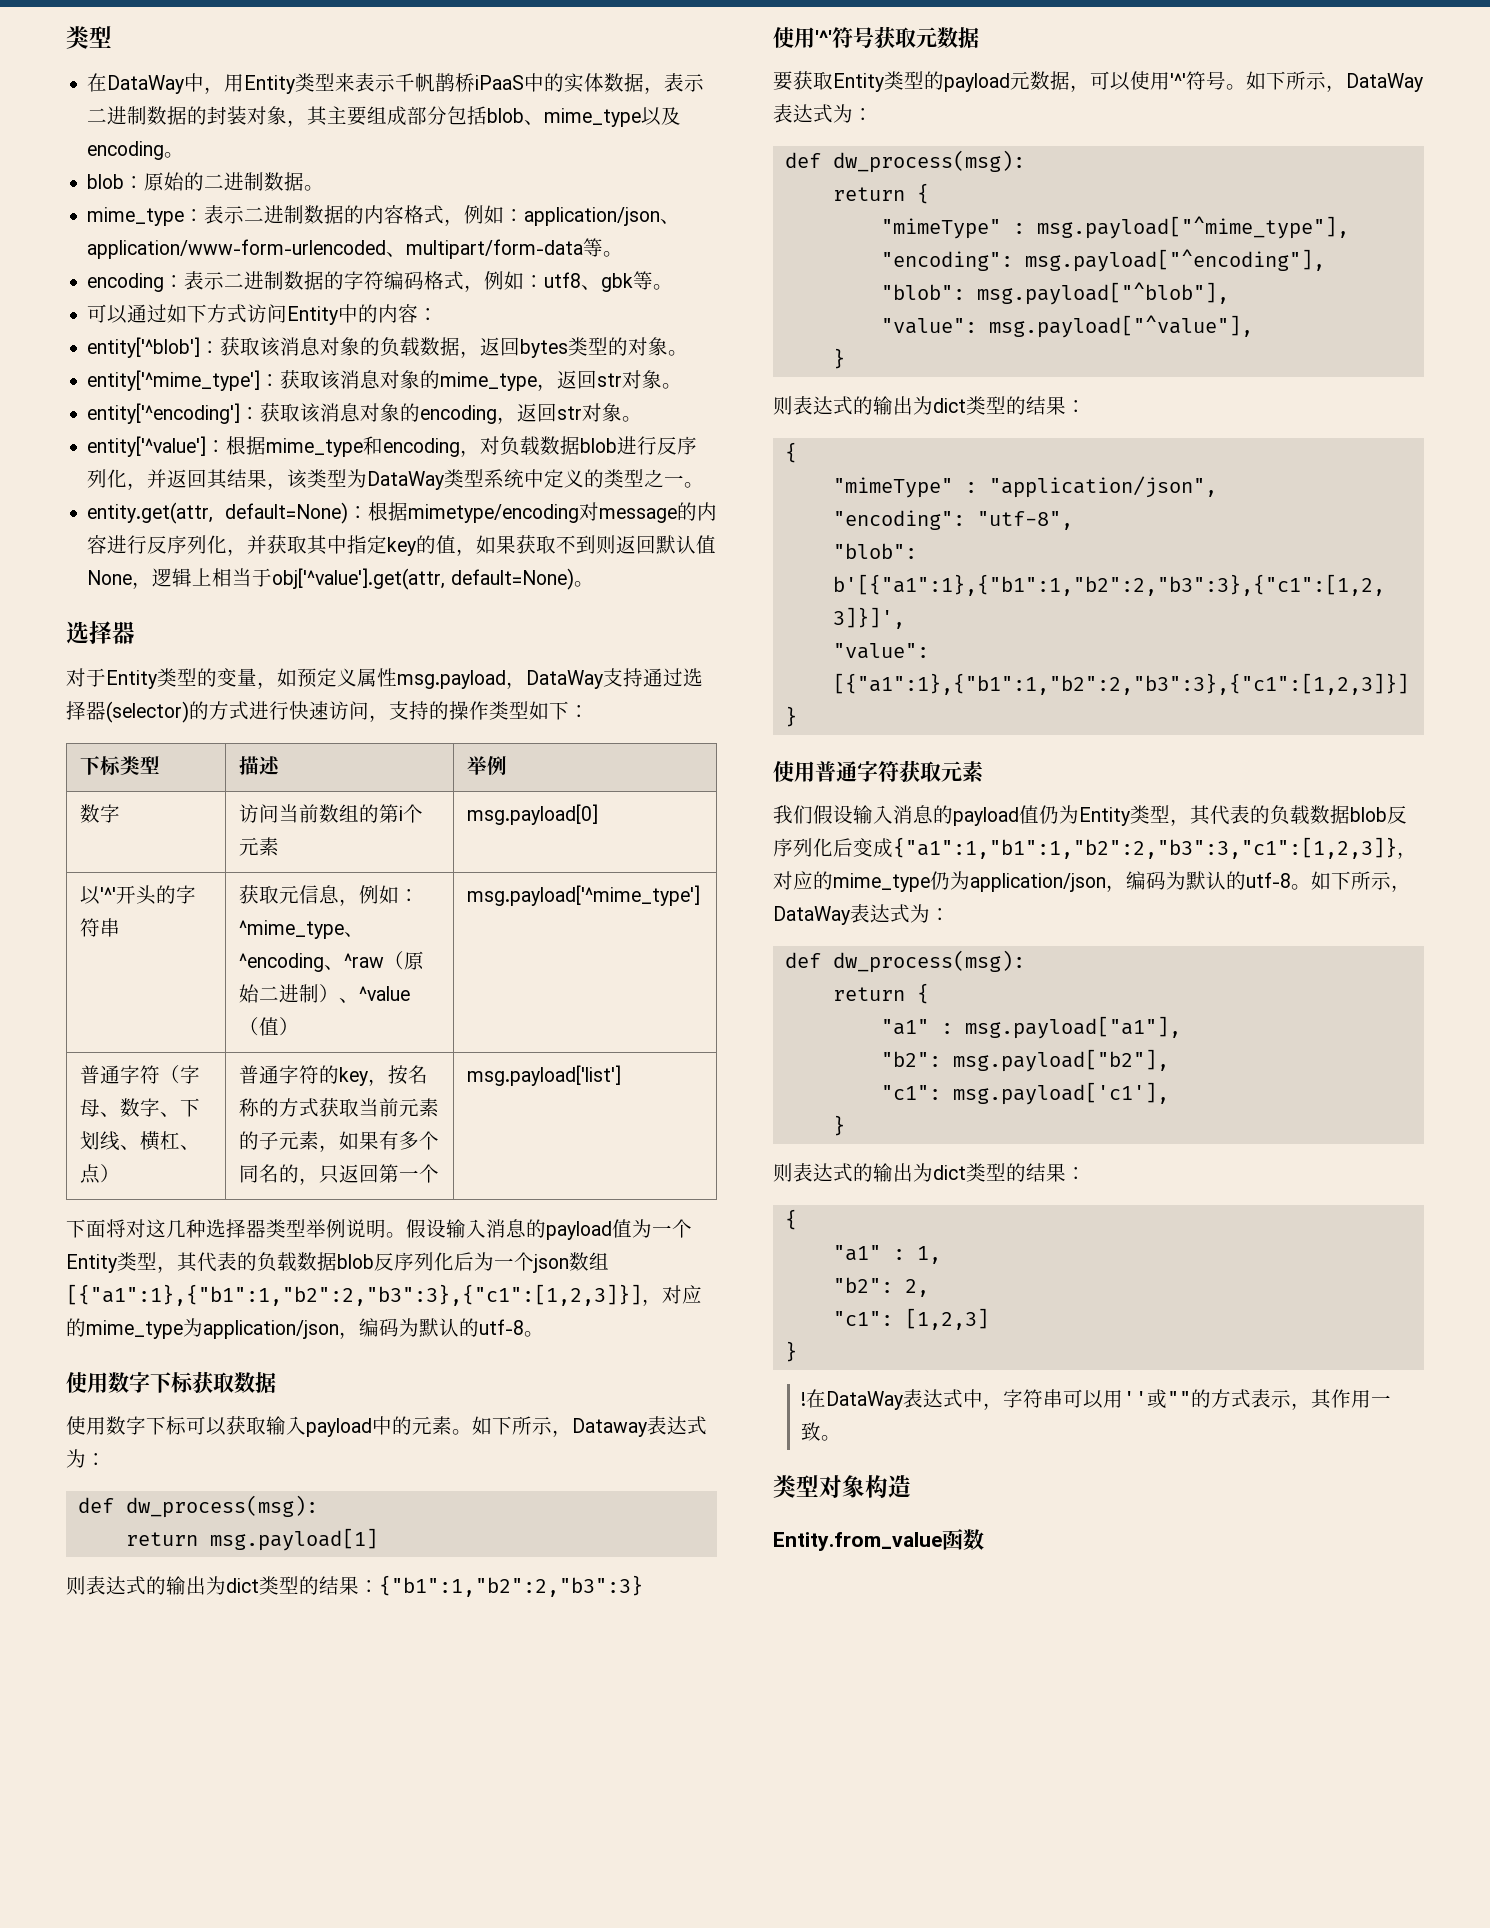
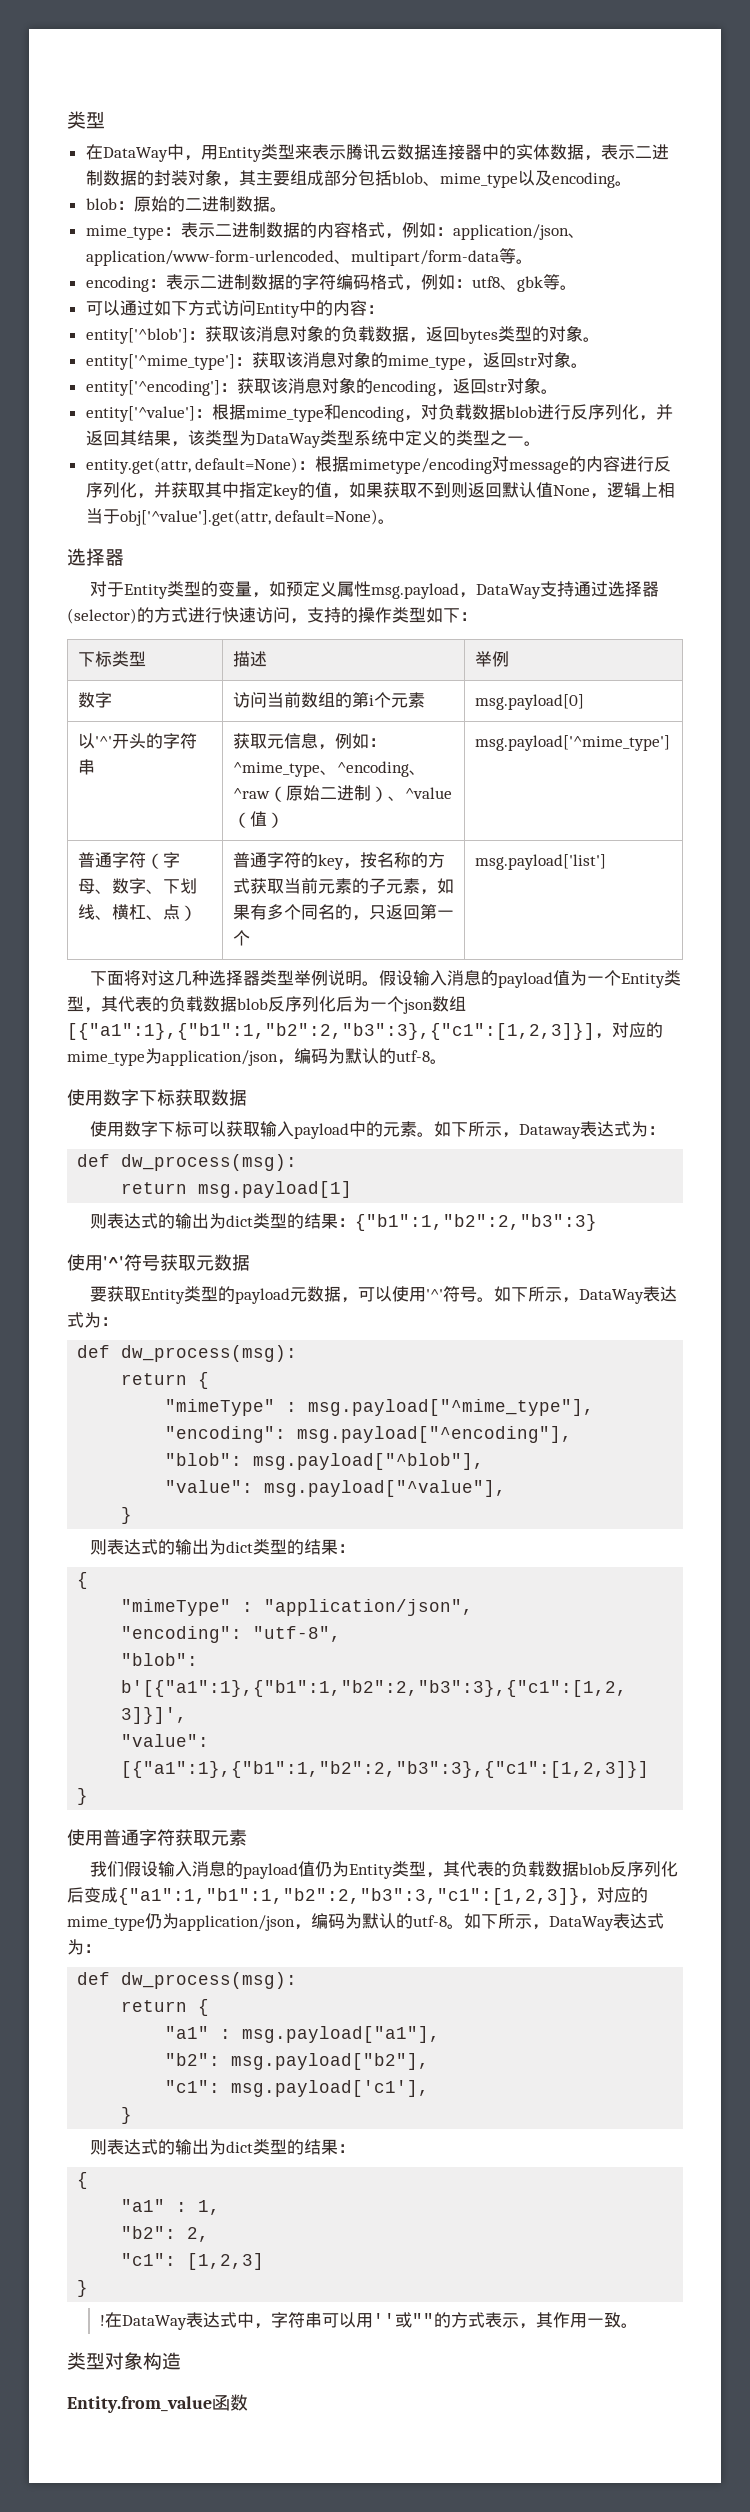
[395,73,525,92] 千帆鹊桥iPaaS -> [345,144,482,160] 腾讯云数据连接器

